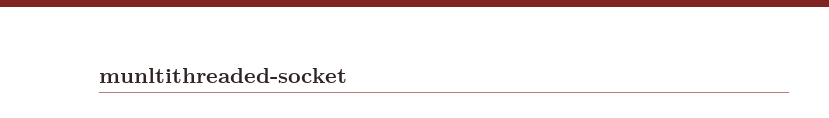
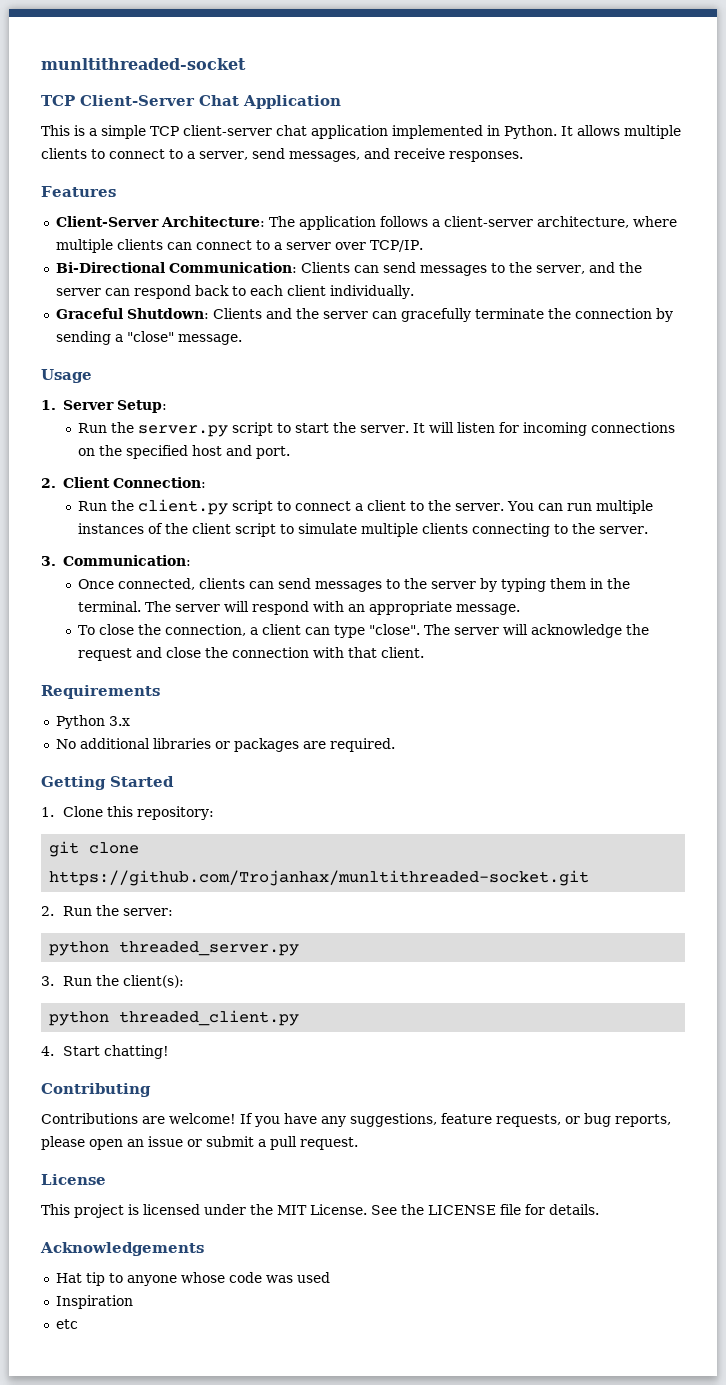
(347, 75) none -> [41,95,341,109] [41,125,681,139] [41,148,523,162] [41,186,116,197] [55,216,677,230] [55,239,423,253] [55,262,642,276] [55,285,414,299] [55,308,673,322] [55,331,242,345] [41,369,92,383] [41,400,168,413] [78,422,676,437] [78,445,291,459] [41,477,207,488] [78,499,654,515] [78,523,649,537] [41,555,192,566] [78,578,631,592] [78,601,521,615] [78,624,650,638] [78,647,425,661] [41,685,160,699] [55,715,130,729] [55,738,395,752] [41,776,174,790] [41,806,215,820] [49,841,140,857] [49,870,590,886] [41,905,174,916] [49,941,300,956] [41,975,185,988] [49,1010,300,1026] [41,1045,170,1059] [41,1083,151,1097] [41,1113,671,1127] [41,1136,358,1150] [41,1174,106,1185] [41,1204,599,1218] [40,1242,204,1256] [55,1272,330,1286] [55,1295,133,1309] [55,1319,78,1329] // TCP Client-Server Chat Application // This is a simple TCP client-server chat application implemented in Python. It allows multiple clients to connect to a server, send messages, and receive responses. // Features // Client-Server Architecture: The application follows a client-server architecture, where multiple clients can connect to a server over TCP/IP. // Bi-Directional Communication: Clients can send messages to the server, and the server can respond back to each client individually. // Graceful Shutdown: Clients and the server can gracefully terminate the connection by sending a "close" message. // Usage // 1. Server Setup: // Run the server.py script to start the server. It will listen for incoming connections on the specified host and port. // 2. Client Connection: // Run the client.py script to connect a client to the server. You can run multiple instances of the client script to simulate multiple clients connecting to the server. // 3. Communication: // Once connected, clients can send messages to the server by typing them in the terminal. The server will respond with an appropriate message. // To close the connection, a client can type "close". The server will acknowledge the request and close the connection with that client. // Requirements // Python 3.x // No additional libraries or packages are required. // Getting Started // 1. Clone this repository: // git clone https://github.com/Trojanhax/munltithreaded-socket.git // 2. Run the server: // python threaded_server.py // 3. Run the client(s): // python threaded_client.py // 4. Start chatting! // Contributing // Contributions are welcome! If you have any suggestions, feature requests, or bug reports, please open an issue or submit a pull request. // License // This project is licensed under the MIT License. See the LICENSE file for details. // Acknowledgements // Hat tip to anyone whose code was used // Inspiration // etc

